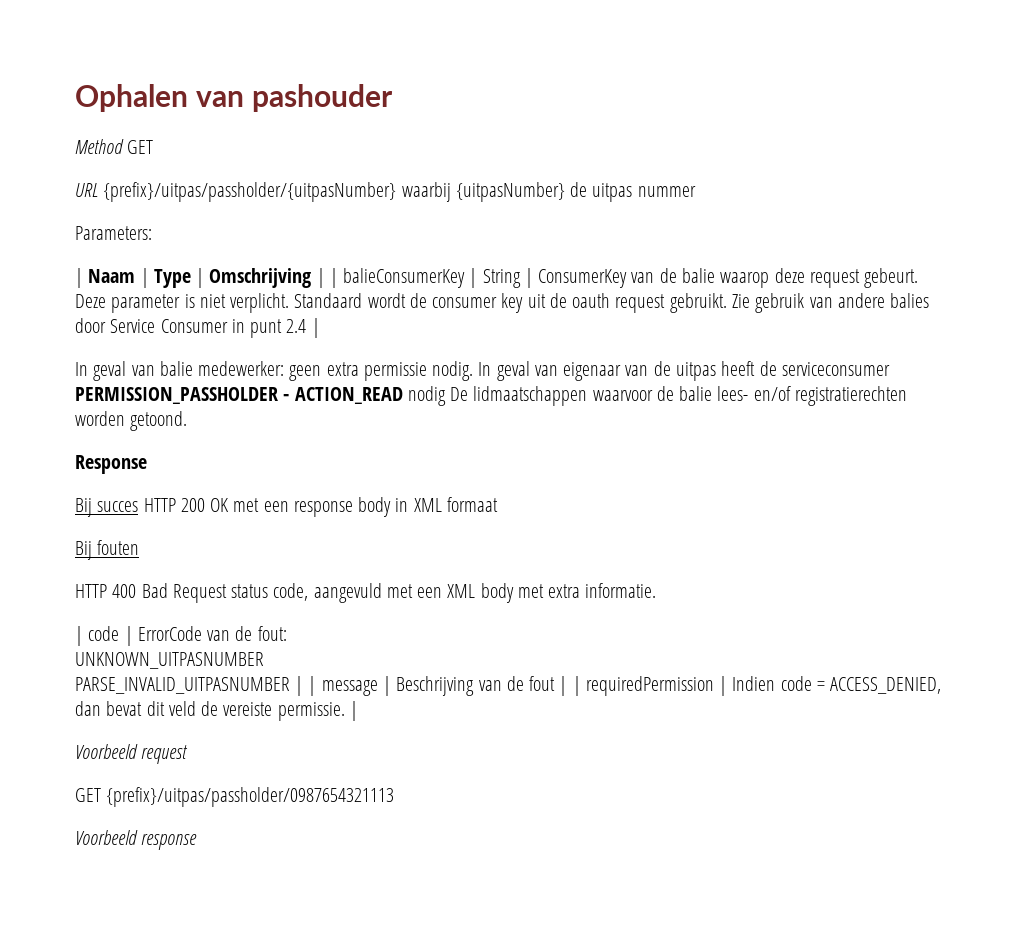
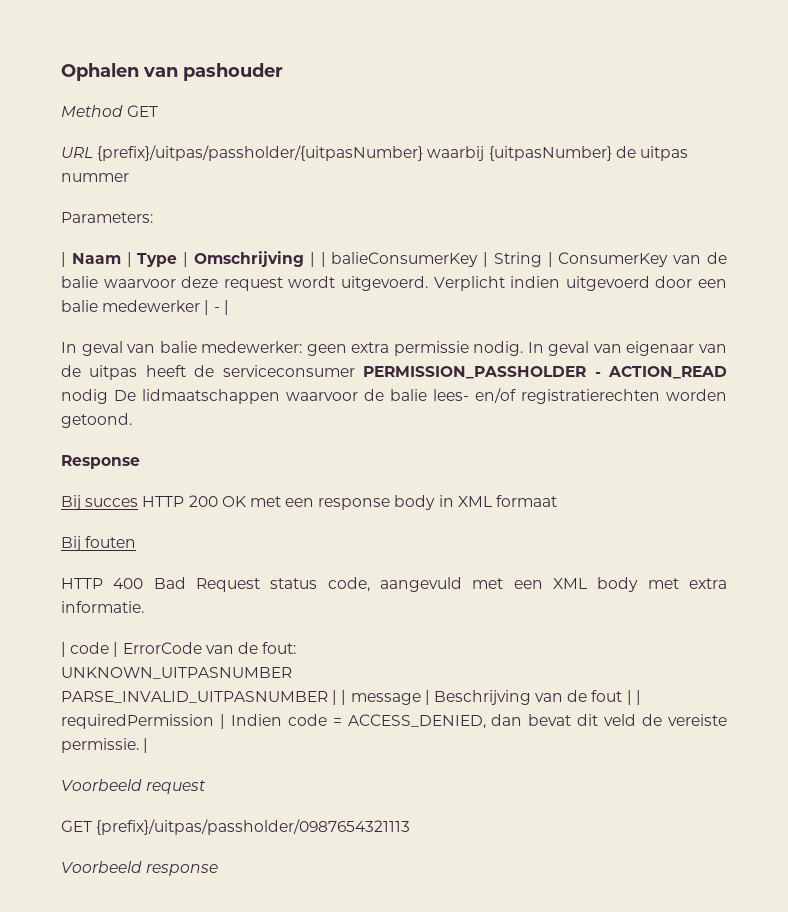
[720,272,770,288] waarop -> [103,279,176,288] waarvoor
[864,268,919,288] [75,293,930,313] [75,318,307,338] gebeurt. Deze parameter is niet verplicht. Standaard wordt de consumer key uit de oauth request gebruikt. Zie gebruik van andere balies door Service Consumer in punt 2.4 -> [288,276,728,291] [61,300,220,315] wordt uitgevoerd. Verplicht indien uitgevoerd door een balie medewerker | -

